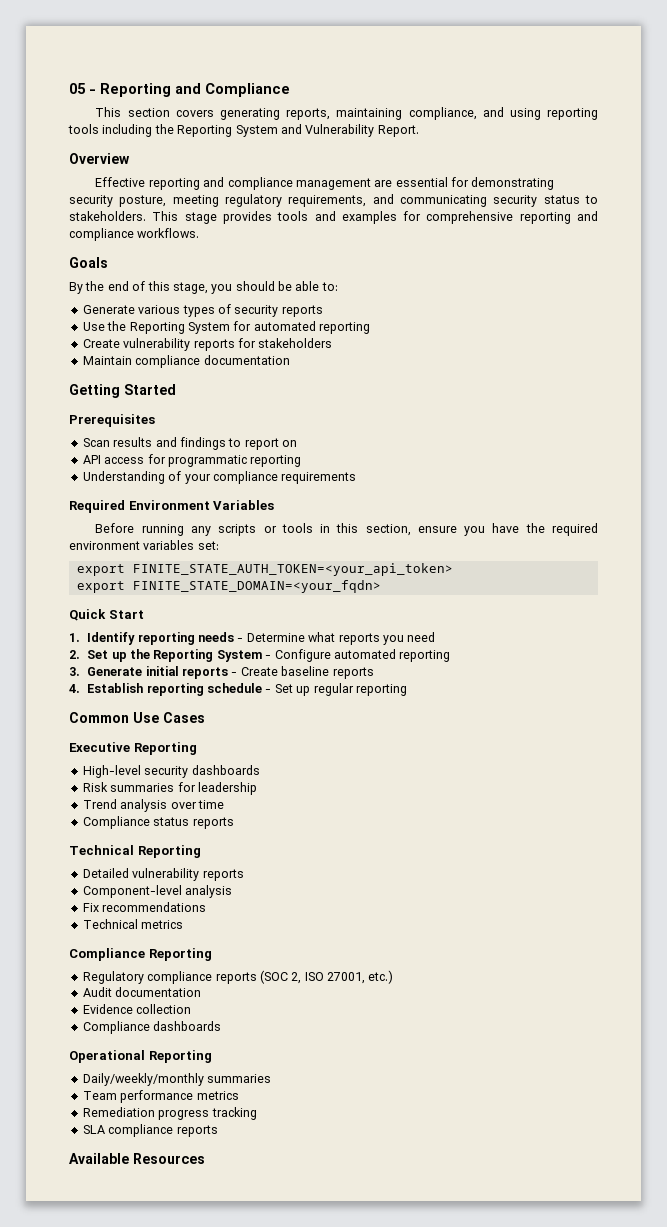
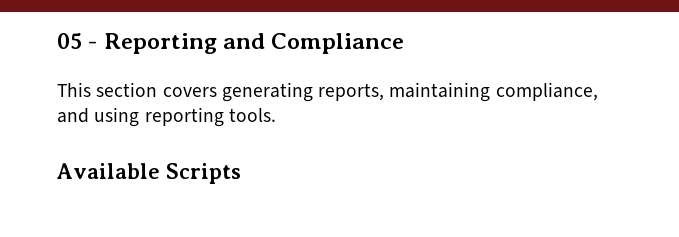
[68,124,419,137] [69,153,130,164] [95,177,555,190] [69,194,598,207] [69,211,598,224] [69,228,200,241] [69,257,108,268] [69,281,338,294] [82,304,323,317] [82,321,370,334] [82,338,333,351] [82,355,290,368] [69,384,176,398] [69,414,155,427] [82,437,297,450] [82,454,302,467] [82,471,357,484] [69,500,275,513] [95,523,598,536] [69,540,219,550] [76,563,453,576] [76,580,381,593] [69,609,144,621] [69,632,436,645] [69,649,451,662] [69,666,374,679] [69,683,407,696] [69,712,205,723] [69,742,197,755] [82,765,260,778] [82,782,257,795] [82,799,224,812] [82,816,234,829] [69,845,201,858] [82,868,244,881] [82,885,233,898] [82,902,207,912] [82,919,184,929] [69,948,212,961] [82,970,394,984] [82,987,202,997] [82,1004,192,1014] [82,1021,222,1034] [69,1050,212,1063] [82,1073,272,1086] [82,1090,239,1103] [82,1107,257,1120] [82,1124,218,1137] tools including the Reporting System and Vulnerability Report. // Overview // Effective reporting and compliance management are essential for demonstrating security posture, meeting regulatory requirements, and communicating security status to stakeholders. This stage provides tools and examples for comprehensive reporting and compliance workflows. // Goals // By the end of this stage, you should be able to: // Generate various types of security reports // Use the Reporting System for automated reporting // Create vulnerability reports for stakeholders // Maintain compliance documentation // Getting Started // Prerequisites // Scan results and findings to report on // API access for programmatic reporting // Understanding of your compliance requirements // Required Environment Variables // Before running any scripts or tools in this section, ensure you have the required environment variables set: // export FINITE_STATE_AUTH_TOKEN=<your_api_token> // export FINITE_STATE_DOMAIN=<your_fqdn> // Quick Start // 1. Identify reporting needs - Determine what reports you need // 2. Set up the Reporting System - Configure automated reporting // 3. Generate initial reports - Create baseline reports // 4. Establish reporting schedule - Set up regular reporting // Common Use Cases // Executive Reporting // High-level security dashboards // Risk summaries for leadership // Trend analysis over time // Compliance status reports // Technical Reporting // Detailed vulnerability reports // Component-level analysis // Fix recommendations // Technical metrics // Compliance Reporting // Regulatory compliance reports (SOC 2, ISO 27001, etc.) // Audit documentation // Evidence collection // Compliance dashboards // Operational Reporting // Daily/weekly/monthly summaries // Team performance metrics // Remediation progress tracking // SLA compliance reports -> [228,108,276,122] tools.
[133,1153,205,1164] Resources -> [165,163,241,184] Scripts

